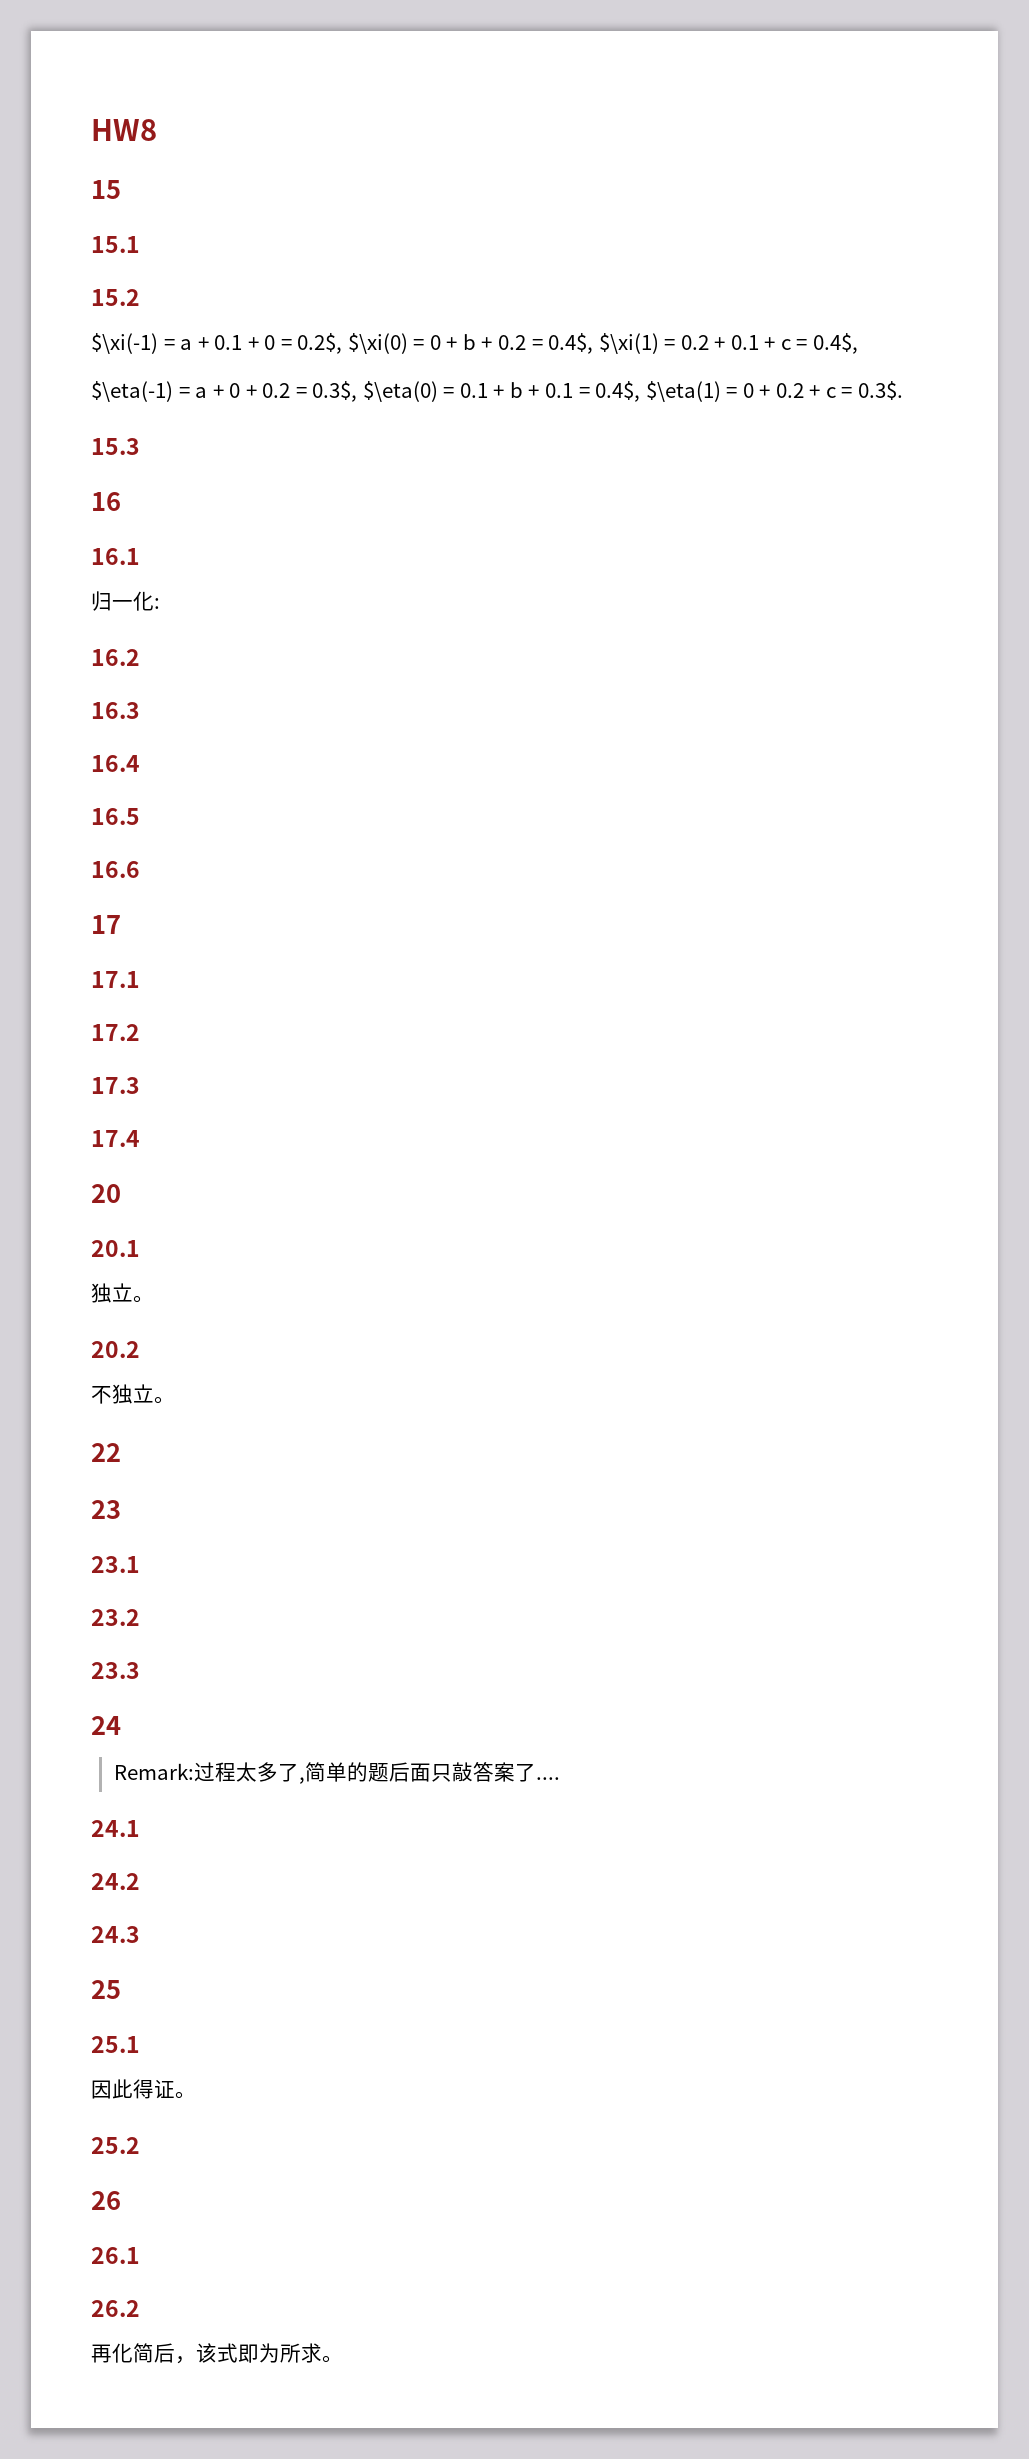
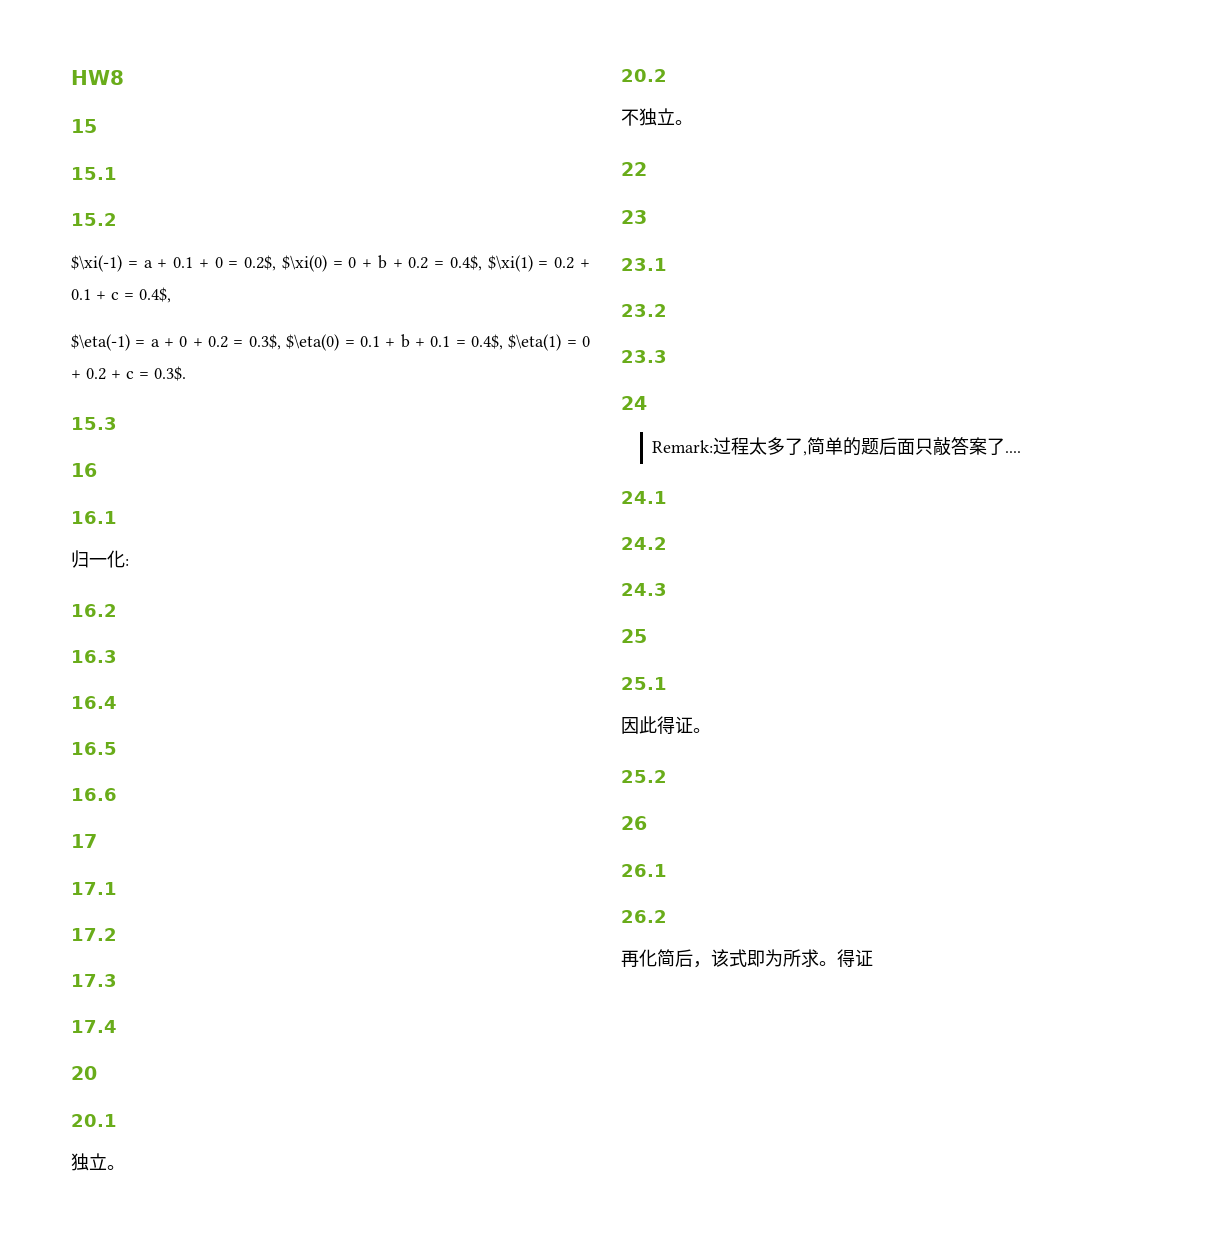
(343, 2359) none -> [837,949,873,967] 得证

